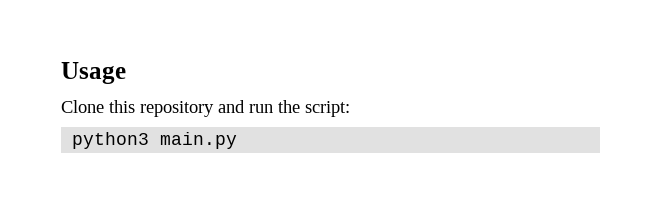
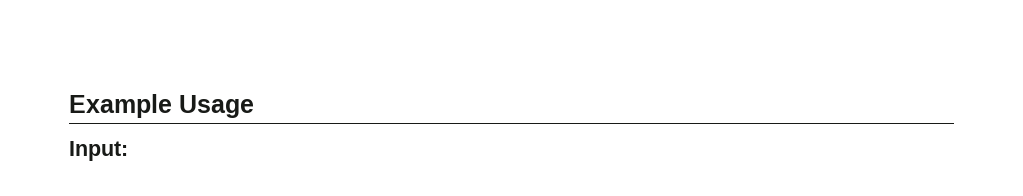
(61, 73) none -> [69,94,172,118] Example
[61,100,350,117] [72,132,238,149] Clone this repository and run the script: // python3 main.py -> [69,141,128,161] Input:

